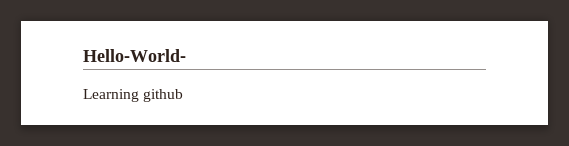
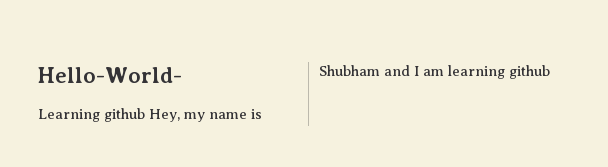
(184, 95) none -> [149,109,262,122] [319,65,550,79] Hey, my name is Shubham and I am learning github

